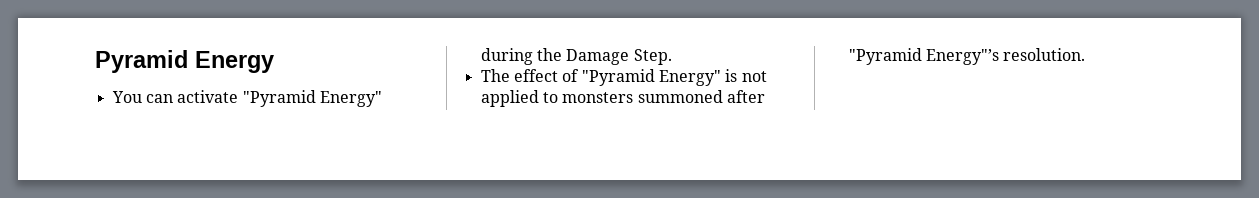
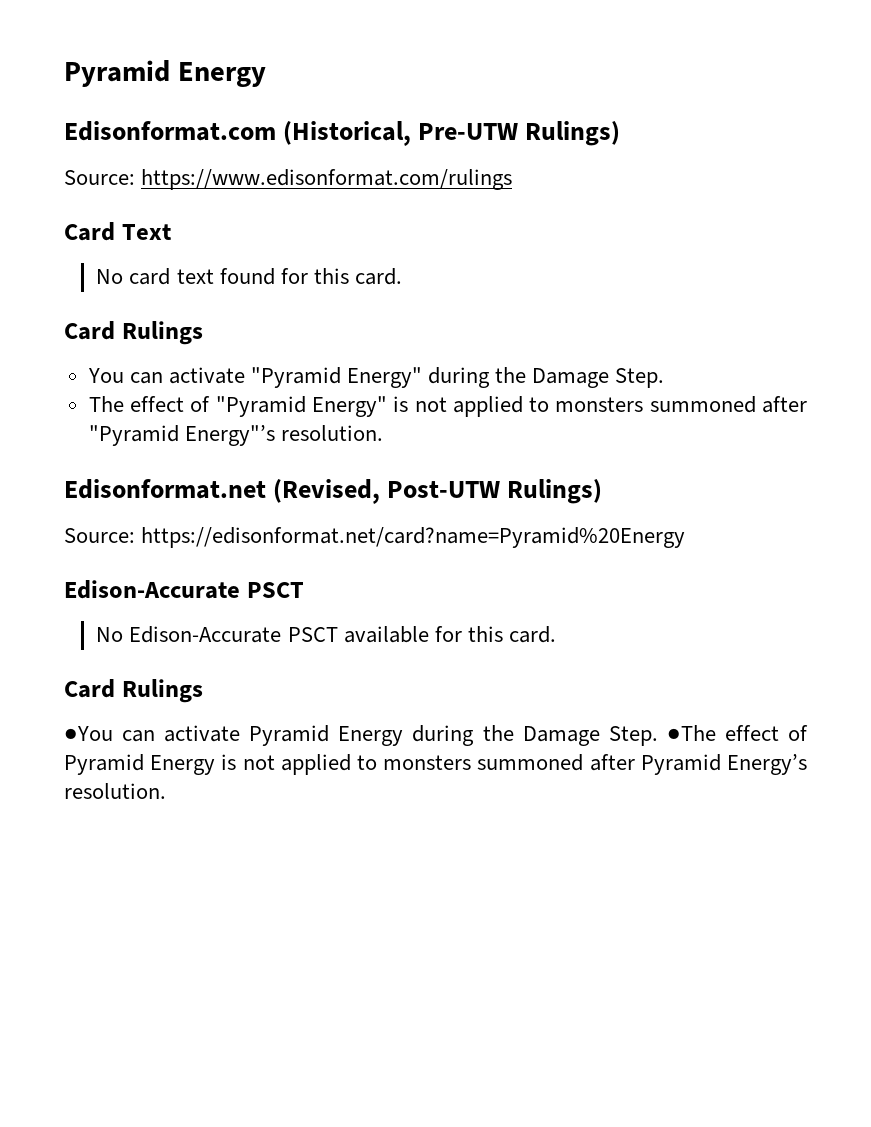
[95,50,274,73] Pyramid Energy -> [64,60,266,87] [64,121,621,146] [64,169,513,190] [64,222,171,241] [96,268,402,285] [64,321,203,345] Pyramid Energy // Edisonformat.com (Historical, Pre-UTW Rulings) // Source: https://www.edisonformat.com/rulings // Card Text // No card text found for this card. // Card Rulings
(1086, 54) none -> [64,479,603,504] [64,527,686,548] [64,580,304,599] [96,626,556,643] [64,679,203,703] [64,725,808,746] [64,754,807,775] [64,783,166,799] // Edisonformat.net (Revised, Post-UTW Rulings) // Source: https://edisonformat.net/card?name=Pyramid%20Energy // Edison-Accurate PSCT // No Edison-Accurate PSCT available for this card. // Card Rulings // ●You can activate Pyramid Energy during the Damage Step. ●The effect of Pyramid Energy is not applied to monsters summoned after Pyramid Energy’s resolution.

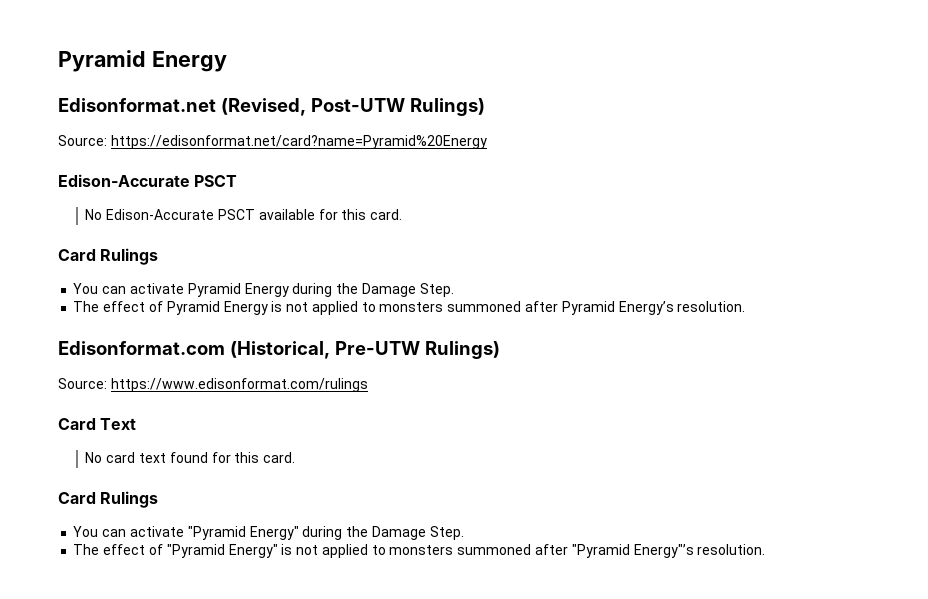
[64,60,266,87] Pyramid Energy -> [58,50,227,72] [58,98,485,116] [58,135,487,149] [58,174,238,187] [85,209,403,220] [58,248,159,265] [73,283,454,297] [73,301,746,315] Pyramid Energy // Edisonformat.net (Revised, Post-UTW Rulings) // Source: https://edisonformat.net/card?name=Pyramid%20Energy // Edison-Accurate PSCT // No Edison-Accurate PSCT available for this card. // Card Rulings // You can activate Pyramid Energy during the Damage Step. // The effect of Pyramid Energy is not applied to monsters summoned after Pyramid Energy’s resolution.
[64,479,603,504] [64,527,686,548] [64,580,304,599] [96,626,556,643] [64,679,203,703] [64,725,808,746] [64,754,807,775] [64,783,166,799] // Edisonformat.net (Revised, Post-UTW Rulings) // Source: https://edisonformat.net/card?name=Pyramid%20Energy // Edison-Accurate PSCT // No Edison-Accurate PSCT available for this card. // Card Rulings // ●You can activate Pyramid Energy during the Damage Step. ●The effect of Pyramid Energy is not applied to monsters summoned after Pyramid Energy’s resolution. -> (766, 549) none

